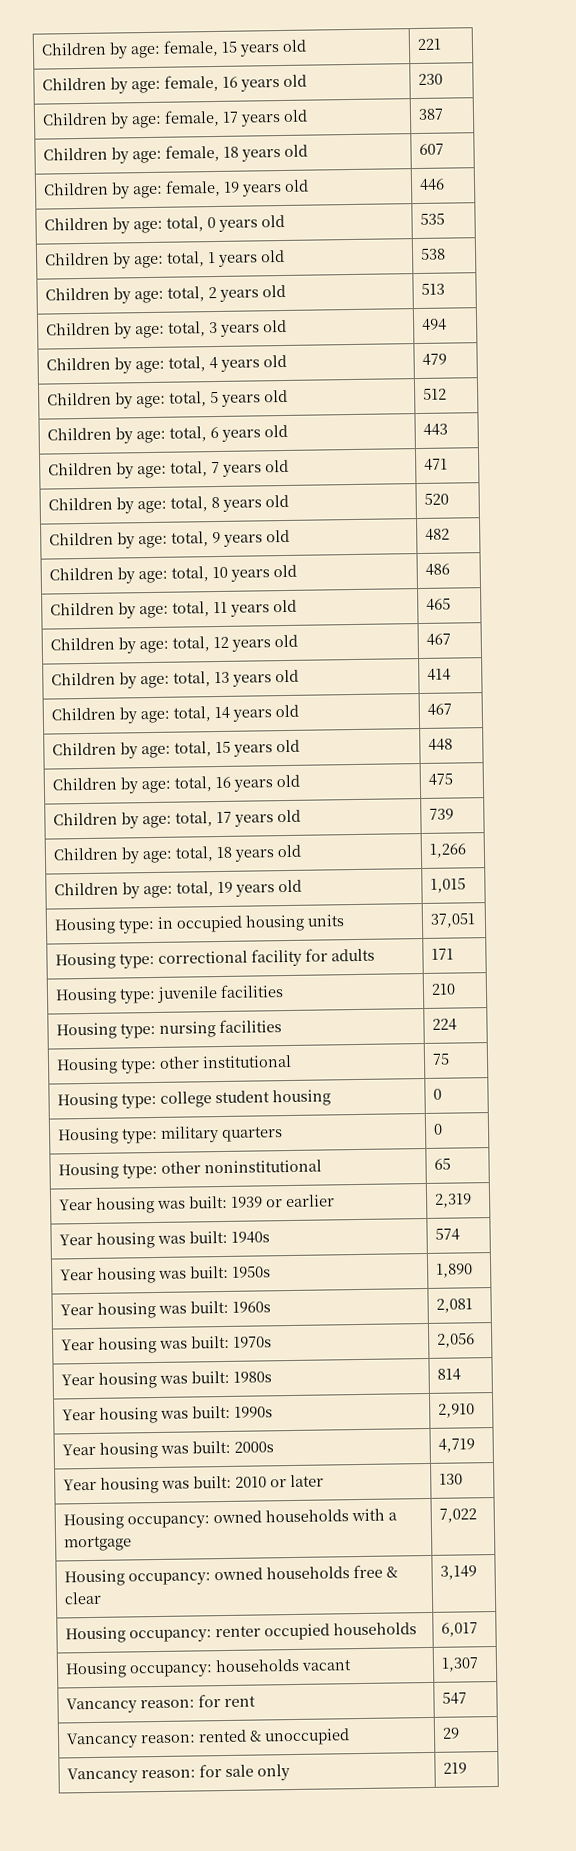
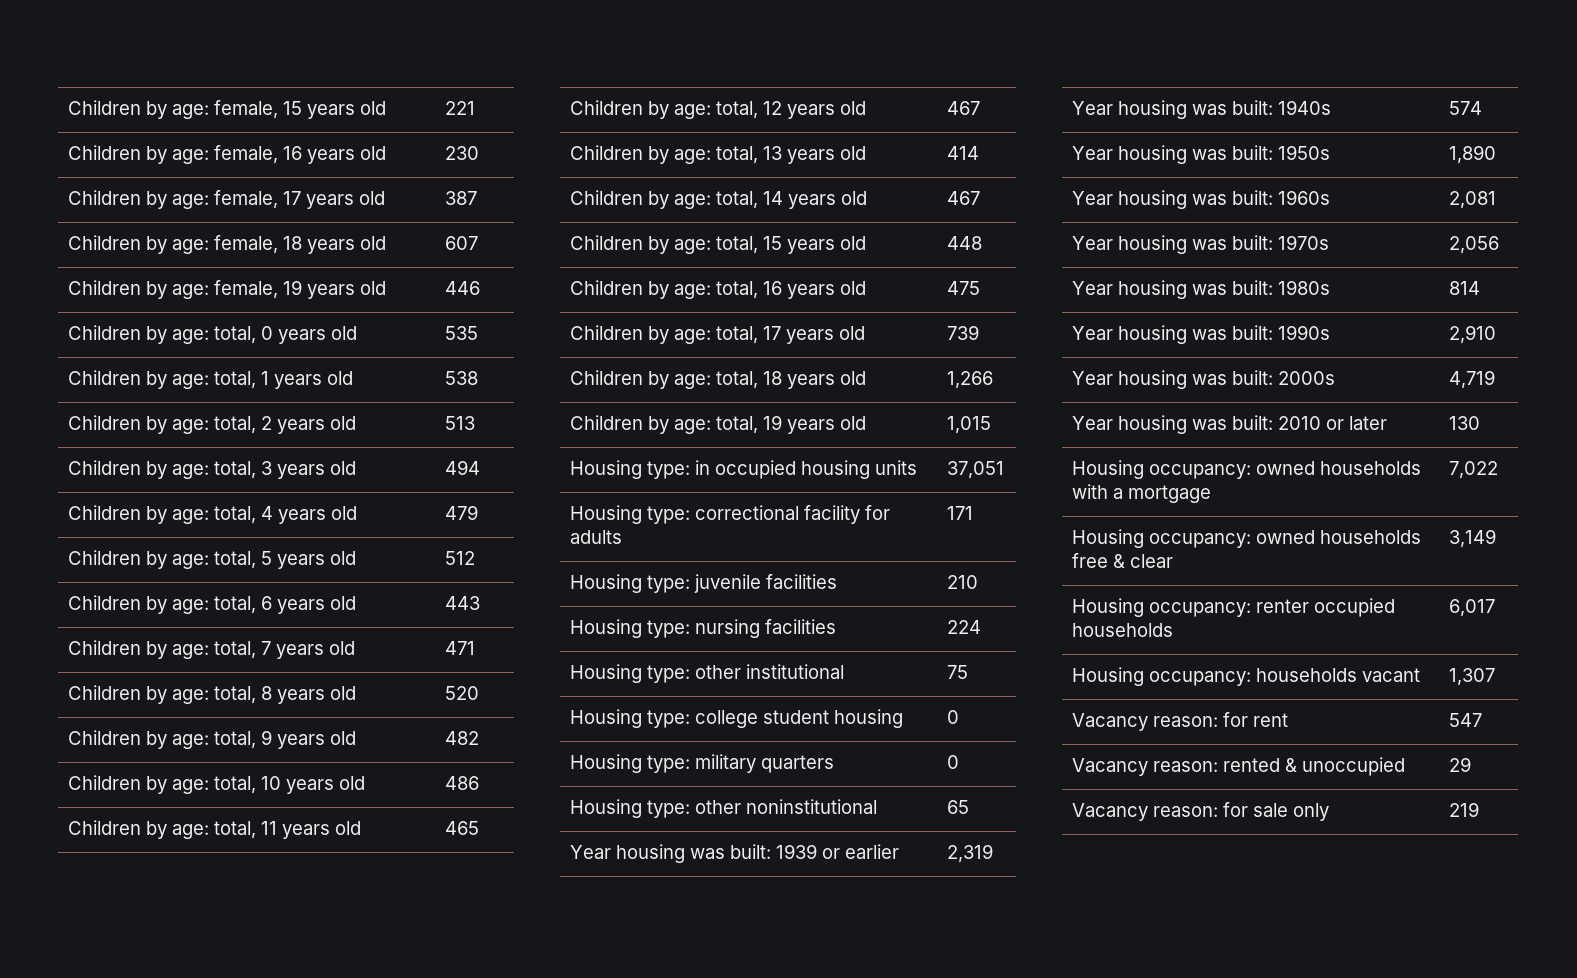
[65,1697,137,1714] Vancancy -> [1072,713,1149,731] Vacancy
[65,1732,138,1749] Vancancy -> [1072,758,1149,776] Vacancy
[66,1767,138,1784] Vancancy -> [1072,803,1149,821] Vacancy

